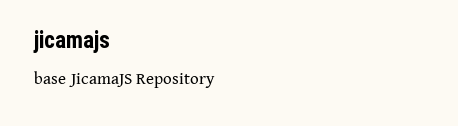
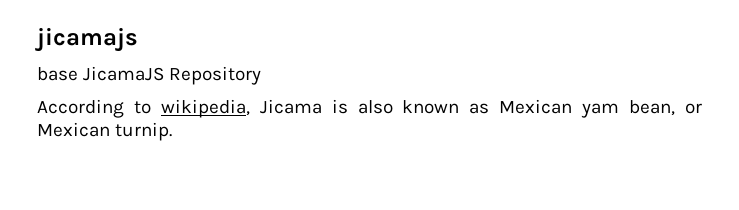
(216, 80) none -> [37,99,702,118] [37,122,173,141] // According to wikipedia, Jicama is also known as Mexican yam bean, or Mexican turnip.

